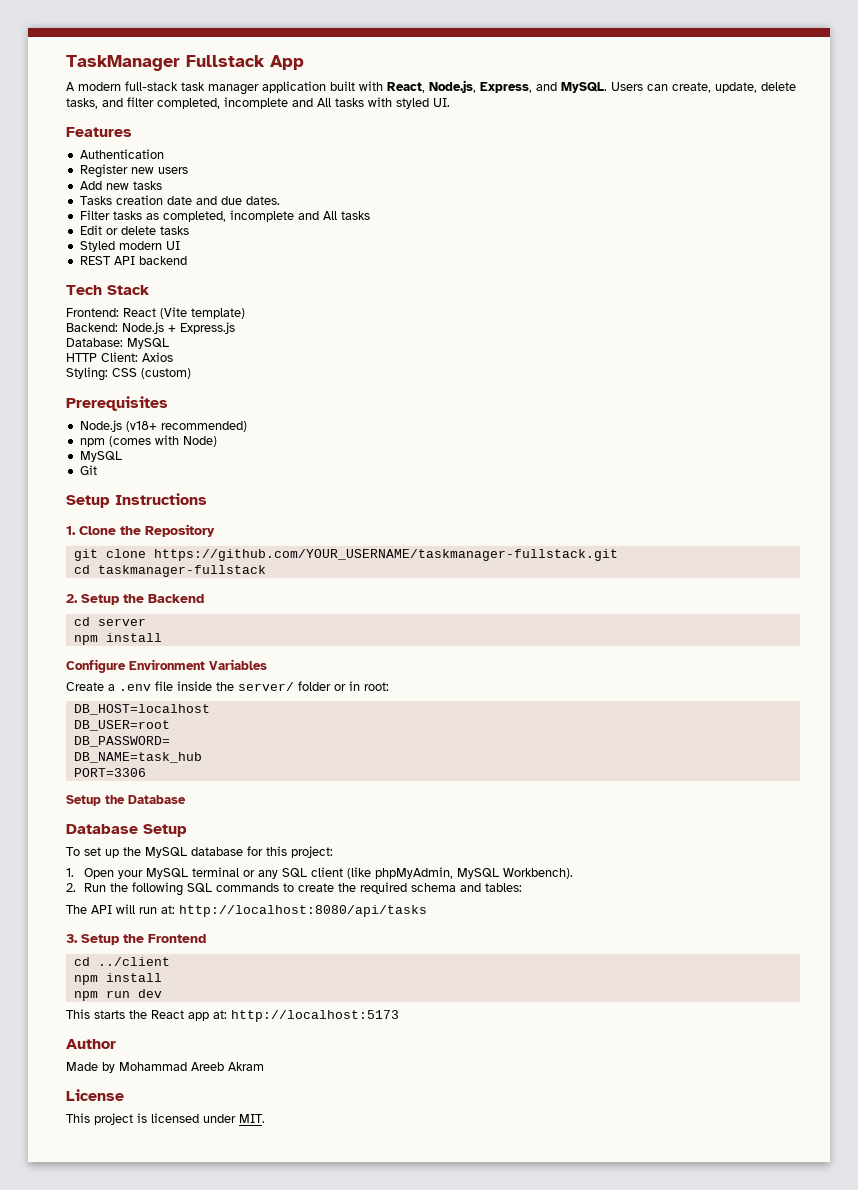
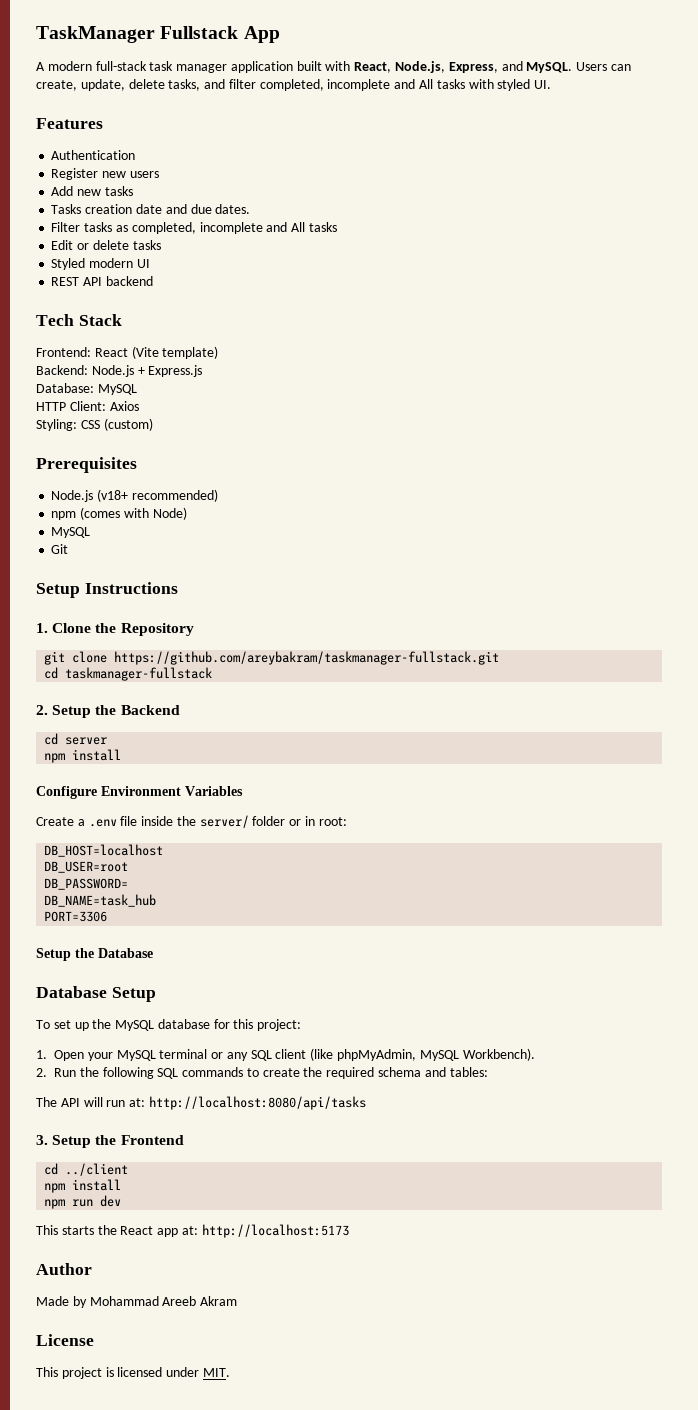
[153,549,618,561] https://github.com/YOUR_USERNAME/taskmanager-fullstack.git -> [114,651,500,665] https://github.com/areybakram/taskmanager-fullstack.git

